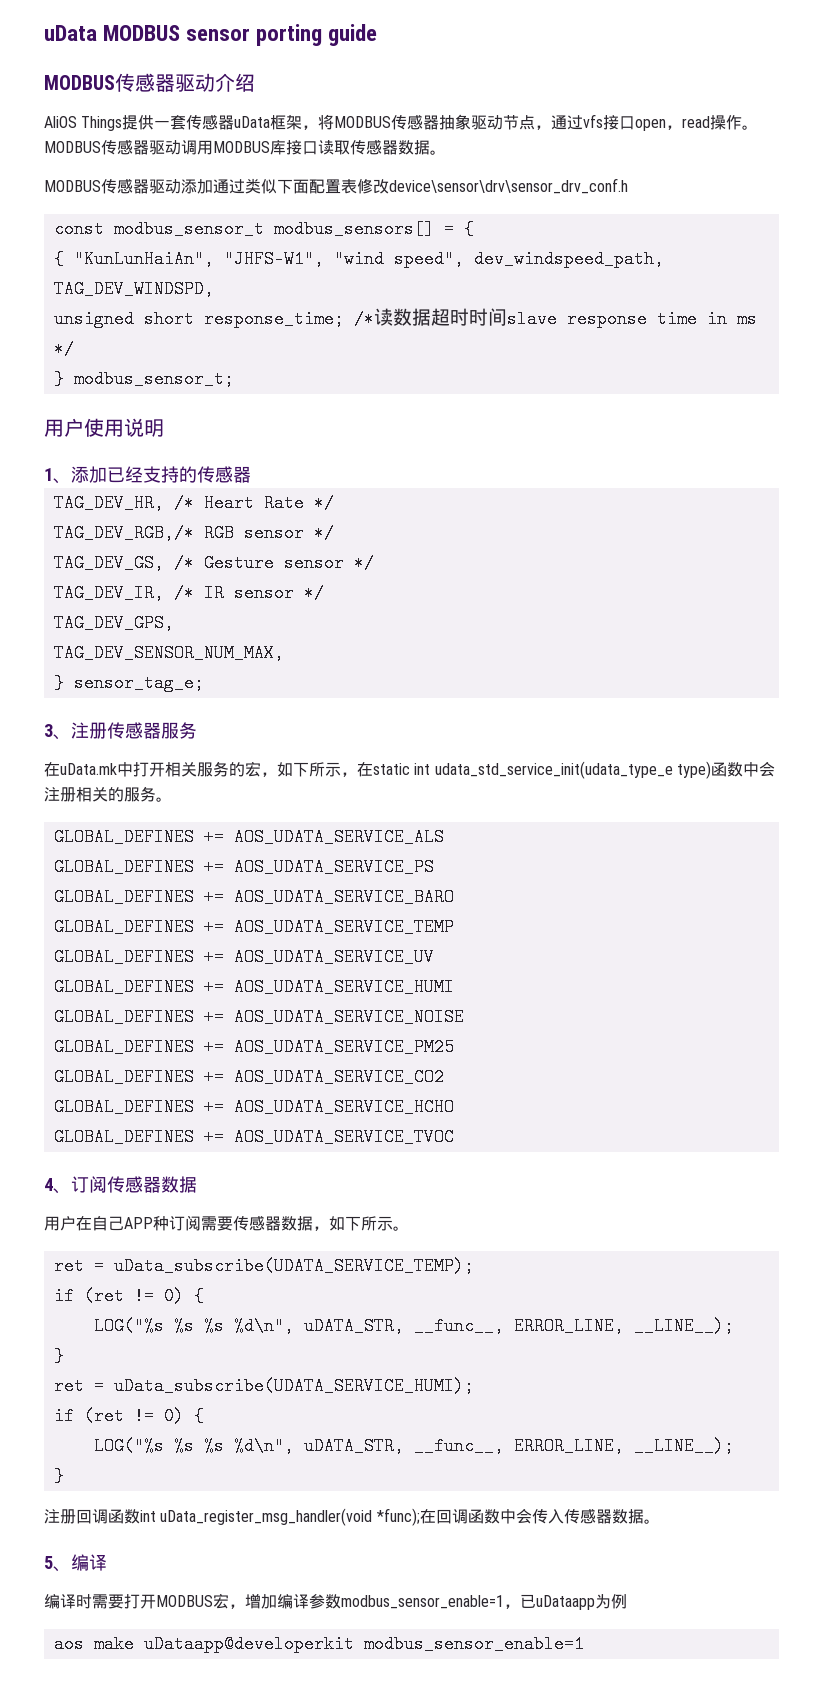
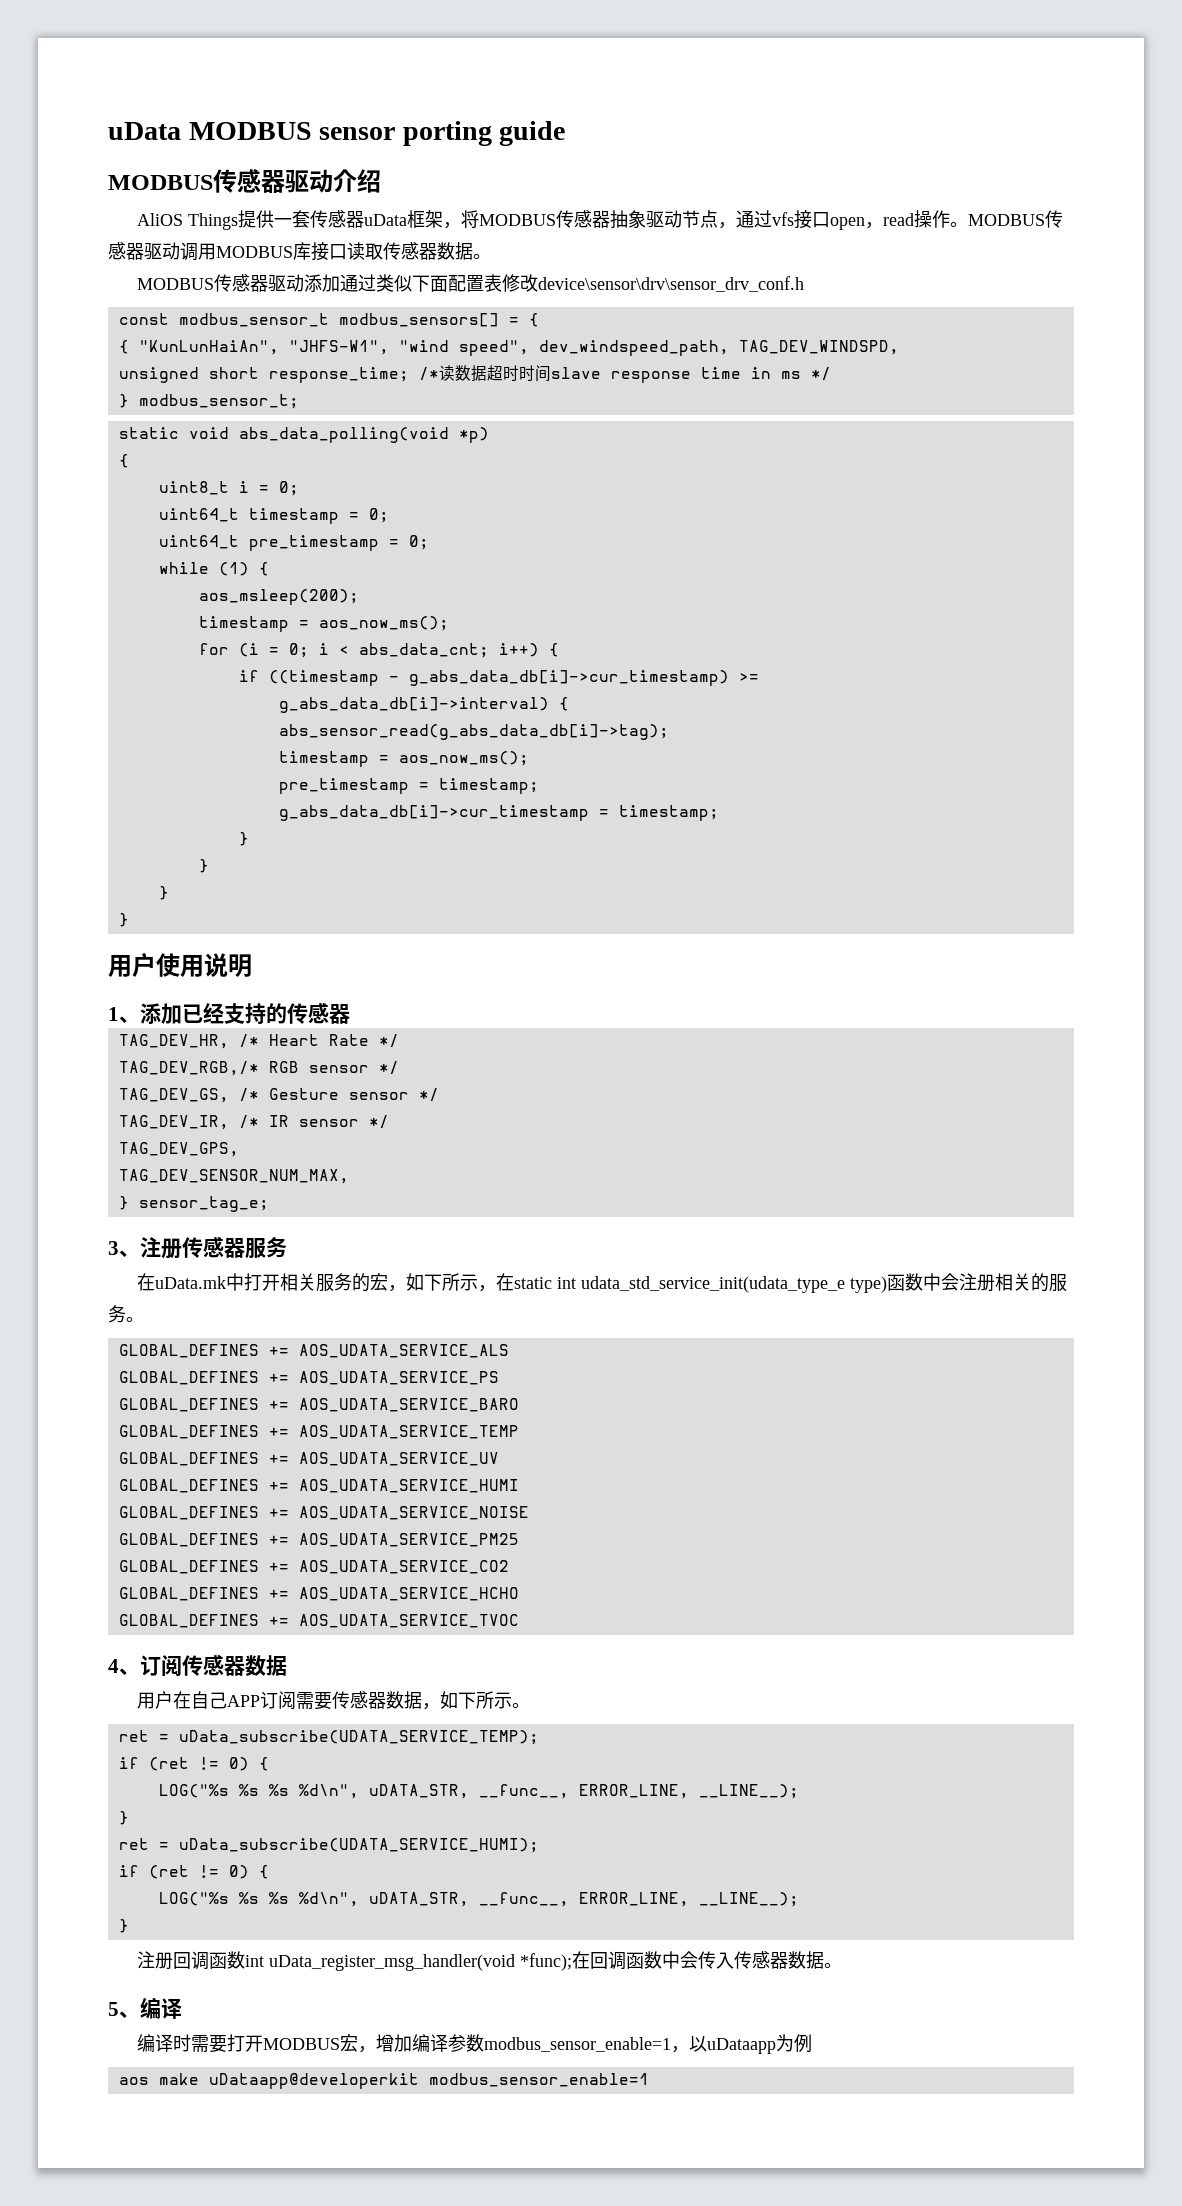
(234, 379) none -> [118,427,489,443] [118,454,129,468] [158,481,299,496] [158,508,389,524] [158,535,429,551] [158,562,269,576] [198,589,359,605] [198,616,449,632] [198,643,559,658] [238,670,759,686] [278,697,569,713] [278,724,669,740] [278,751,529,767] [278,778,539,794] [278,805,719,821] [238,832,249,846] [198,859,209,873] [158,886,169,900] [118,913,129,927] // static void abs_data_polling(void *p) // { // uint8_t i = 0; // uint64_t timestamp = 0; // uint64_t pre_timestamp = 0; // while (1) { // aos_msleep(200); // timestamp = aos_now_ms(); // for (i = 0; i < abs_data_cnt; i++) { // if ((timestamp - g_abs_data_db[i]->cur_timestamp) >= // g_abs_data_db[i]->interval) { // abs_sensor_read(g_abs_data_db[i]->tag); // timestamp = aos_now_ms(); // pre_timestamp = timestamp; // g_abs_data_db[i]->cur_timestamp = timestamp; // } // } // } // }
[153,1216,169,1231] 种 -> (260, 1701) none
[520,1594,536,1608] 已 -> [688,2036,707,2052] 以

